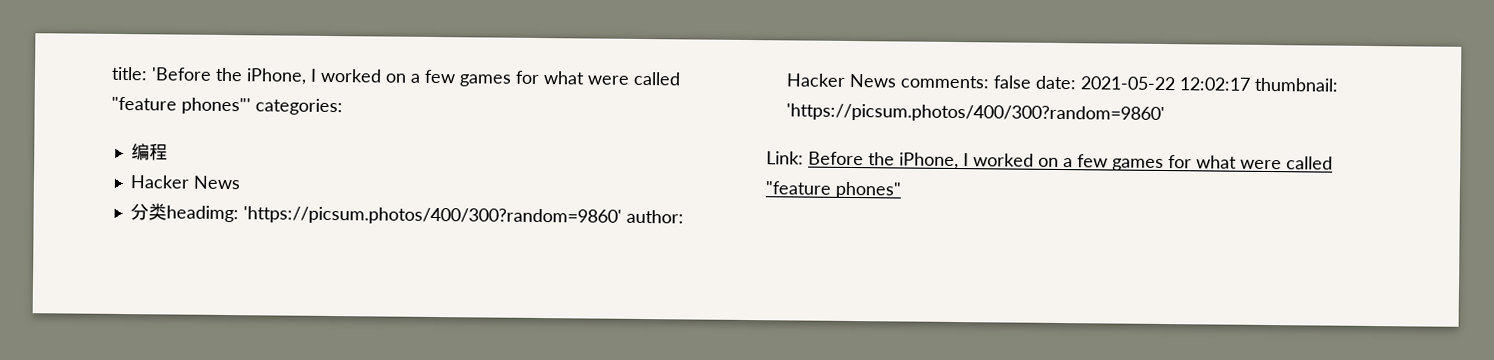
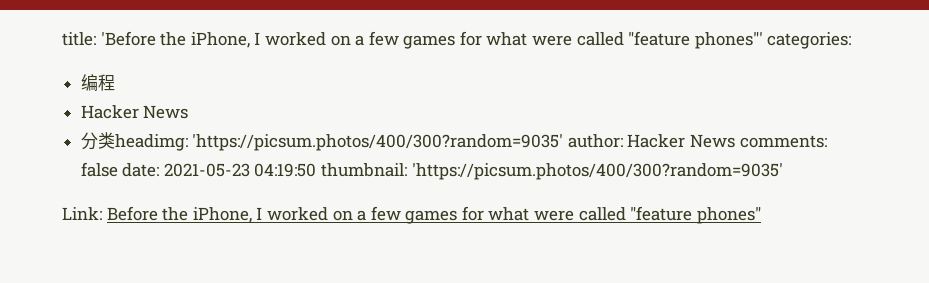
[242,206,622,226] 'https://picsum.photos/400/300?random=9860' -> [192,134,564,151] 'https://picsum.photos/400/300?random=9035'
[1079,76,1338,92] [785,103,1165,124] 2021-05-22 12:02:17 thumbnail: 'https://picsum.photos/400/300?random=9860' -> [163,163,783,180] 2021-05-23 04:19:50 thumbnail: 'https://picsum.photos/400/300?random=9035'

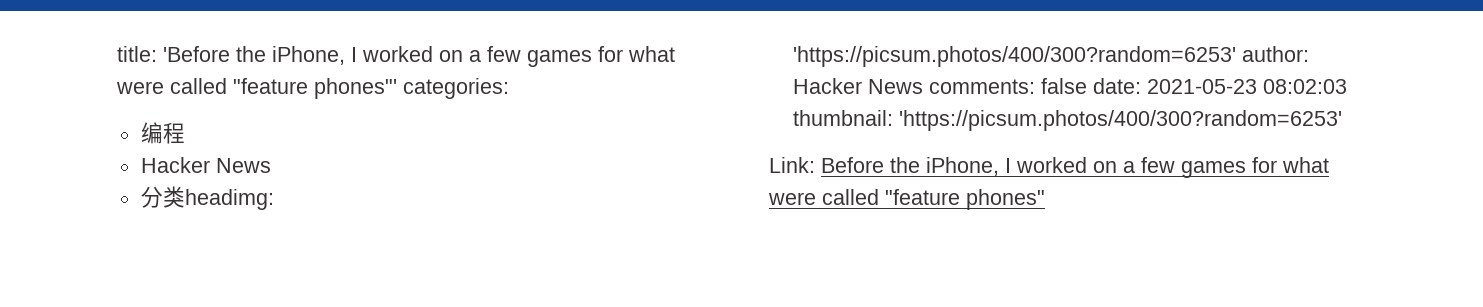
[192,134,564,151] 'https://picsum.photos/400/300?random=9035' -> [792,46,1236,67] 'https://picsum.photos/400/300?random=6253'
[254,163,783,180] 04:19:50 thumbnail: 'https://picsum.photos/400/300?random=9035' -> [1262,79,1347,94] [792,110,1342,131] 08:02:03 thumbnail: 'https://picsum.photos/400/300?random=6253'

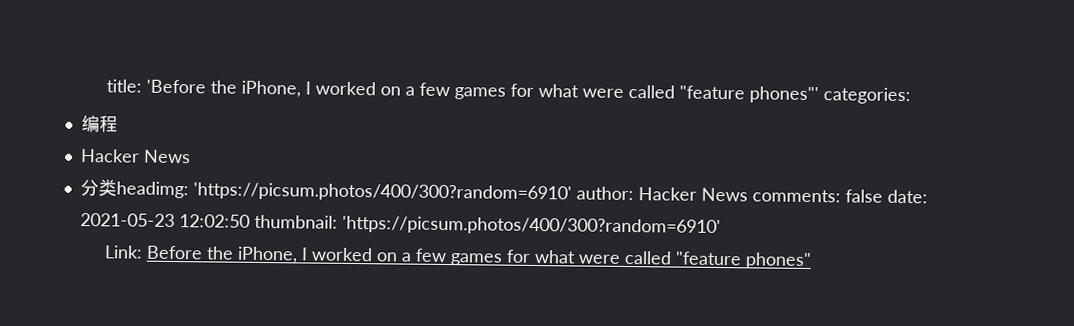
[792,46,1236,67] 'https://picsum.photos/400/300?random=6253' -> [192,182,572,203] 'https://picsum.photos/400/300?random=6910'
[1262,79,1347,94] [792,110,1342,131] 08:02:03 thumbnail: 'https://picsum.photos/400/300?random=6253' -> [178,214,721,237] 12:02:50 thumbnail: 'https://picsum.photos/400/300?random=6910'

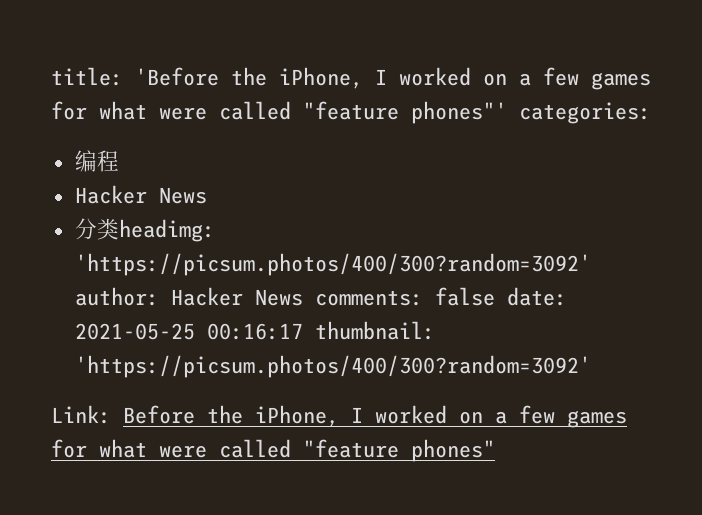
[192,182,572,203] 'https://picsum.photos/400/300?random=6910' -> [74,253,591,276] 'https://picsum.photos/400/300?random=3092'
[79,212,721,237] 2021-05-23 12:02:50 thumbnail: 'https://picsum.photos/400/300?random=6910' -> [74,321,435,340] [74,355,591,378] 2021-05-25 00:16:17 thumbnail: 'https://picsum.photos/400/300?random=3092'

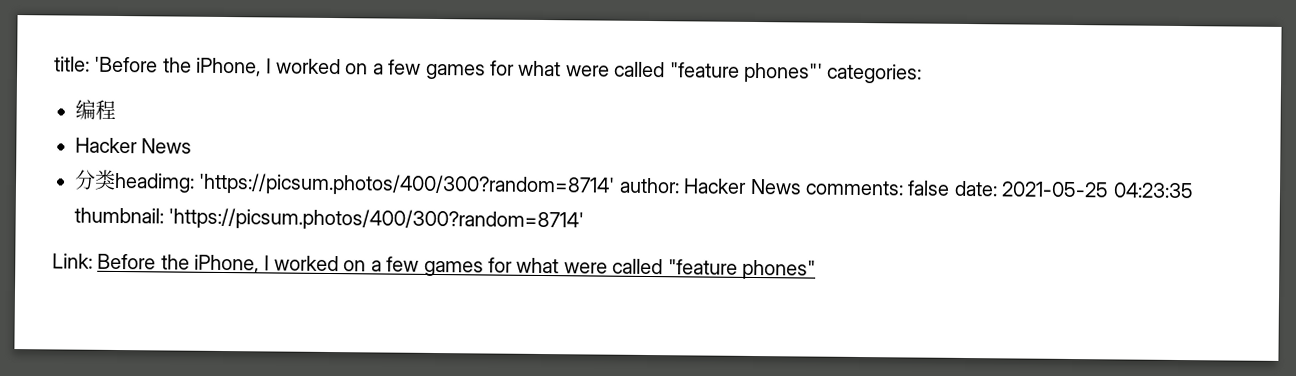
[74,253,591,276] 'https://picsum.photos/400/300?random=3092' -> [198,172,616,197] 'https://picsum.photos/400/300?random=8714'
[206,321,435,340] [74,355,591,378] 00:16:17 thumbnail: 'https://picsum.photos/400/300?random=3092' -> [1112,182,1194,199] [74,207,585,232] 04:23:35 thumbnail: 'https://picsum.photos/400/300?random=8714'

